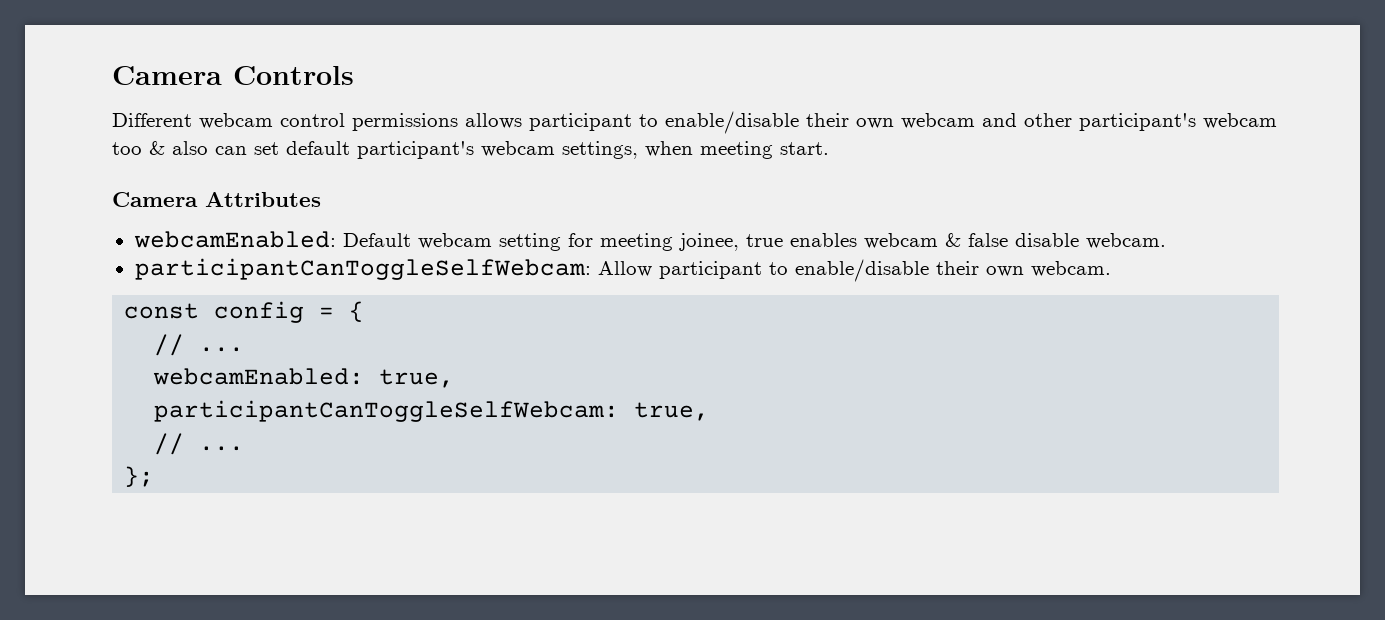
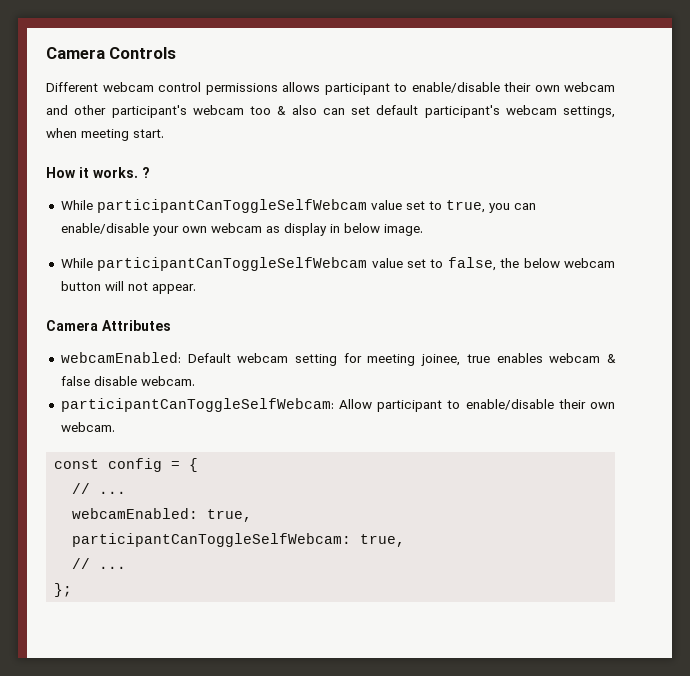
(829, 148) none -> [46,167,150,178] [60,199,536,213] [60,223,423,236] [60,257,615,271] [60,281,196,294] // How it works. ? // While participantCanToggleSelfWebcam value set to true, you can enable/disable your own webcam as display in below image. // While participantCanToggleSelfWebcam value set to false, the below webcam button will not appear.

